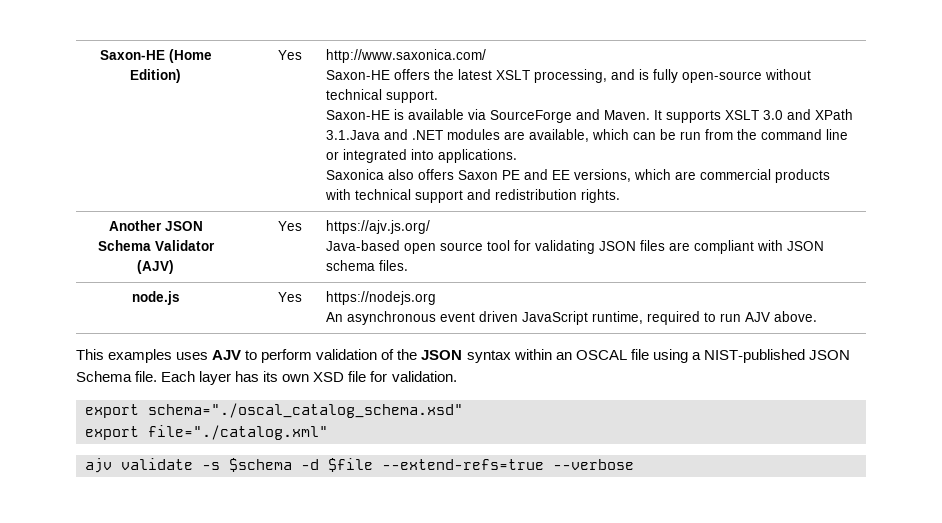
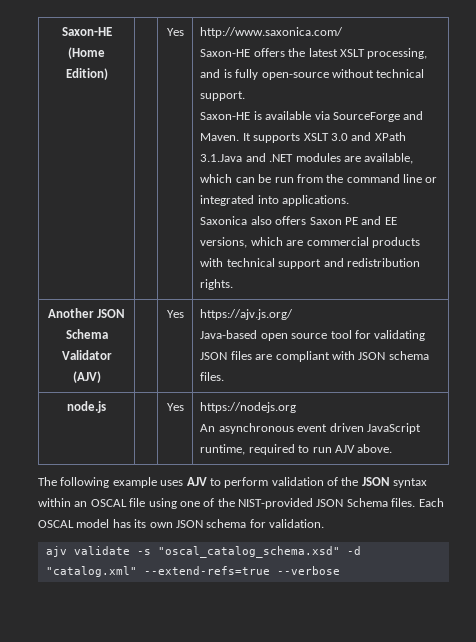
[76,349,173,363] This examples -> [38,477,157,488] The following example
[691,349,850,363] [76,371,232,385] a NIST-published JSON Schema file. Each layer -> [179,498,444,509] [38,519,110,528] one of the NIST-provided JSON Schema files. Each OSCAL model
[313,371,367,382] XSD file -> [175,519,247,528] JSON schema
[85,403,463,418] [85,425,328,440] // export schema="./oscal_catalog_schema.xsd" // export file="./catalog.xml" -> (324, 523) none
[229,458,373,472] $schema -d $file -> [157,546,361,558] [45,566,137,577] "oscal_catalog_schema.xsd" -d "catalog.xml"

